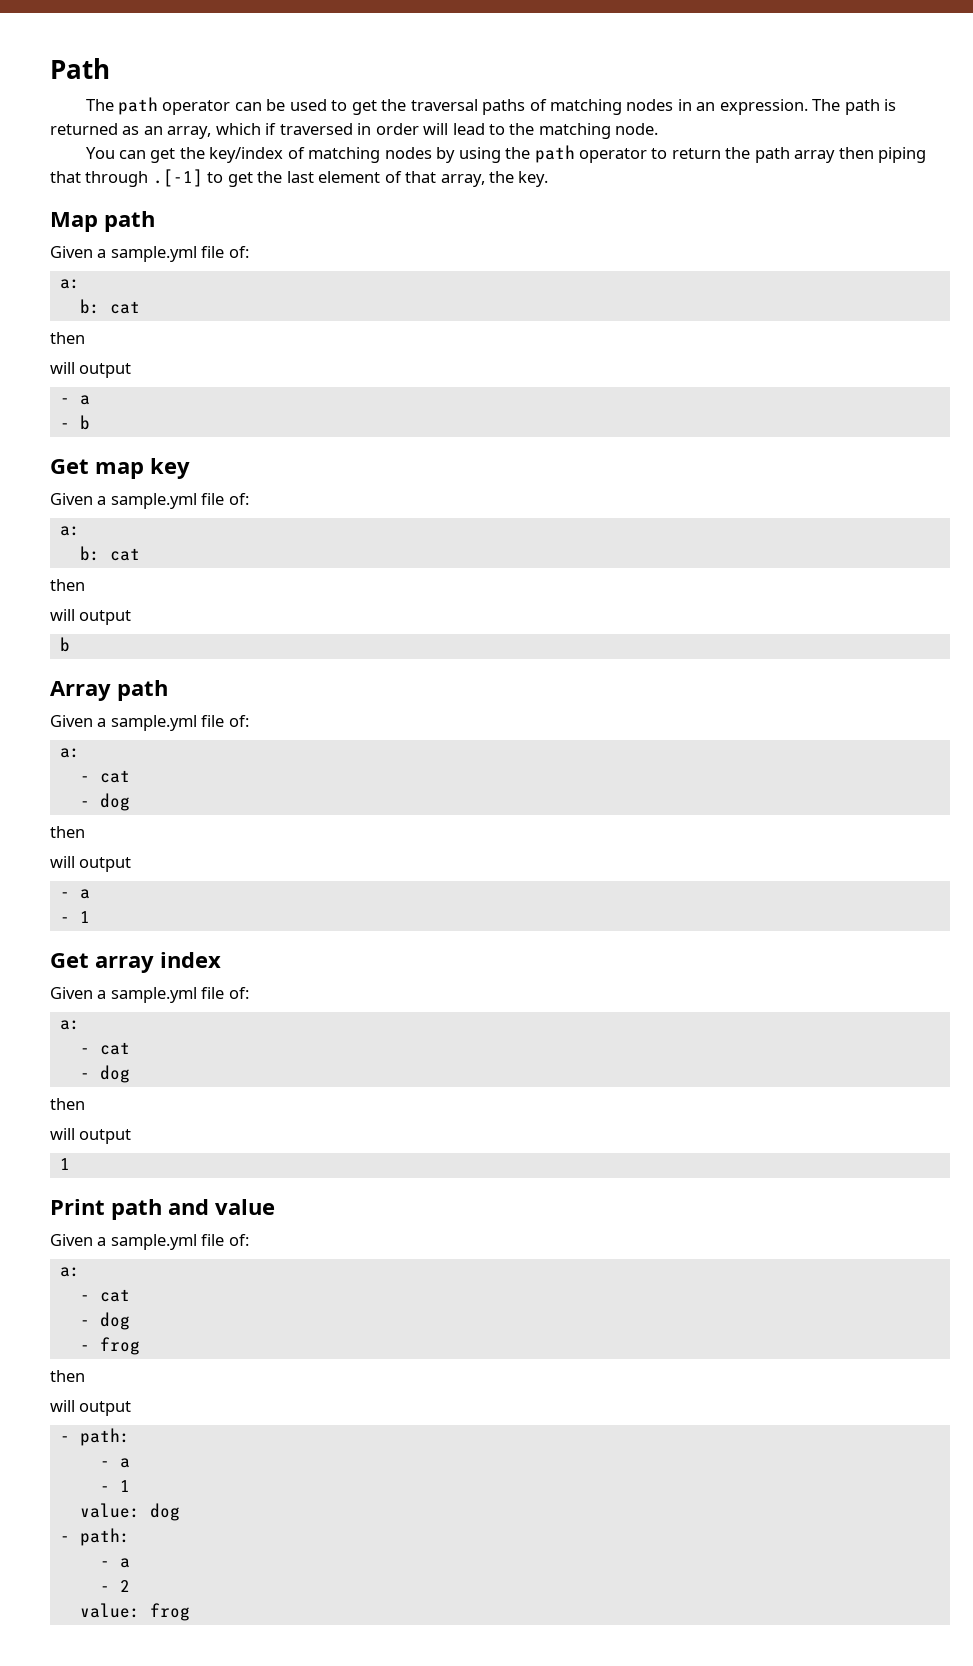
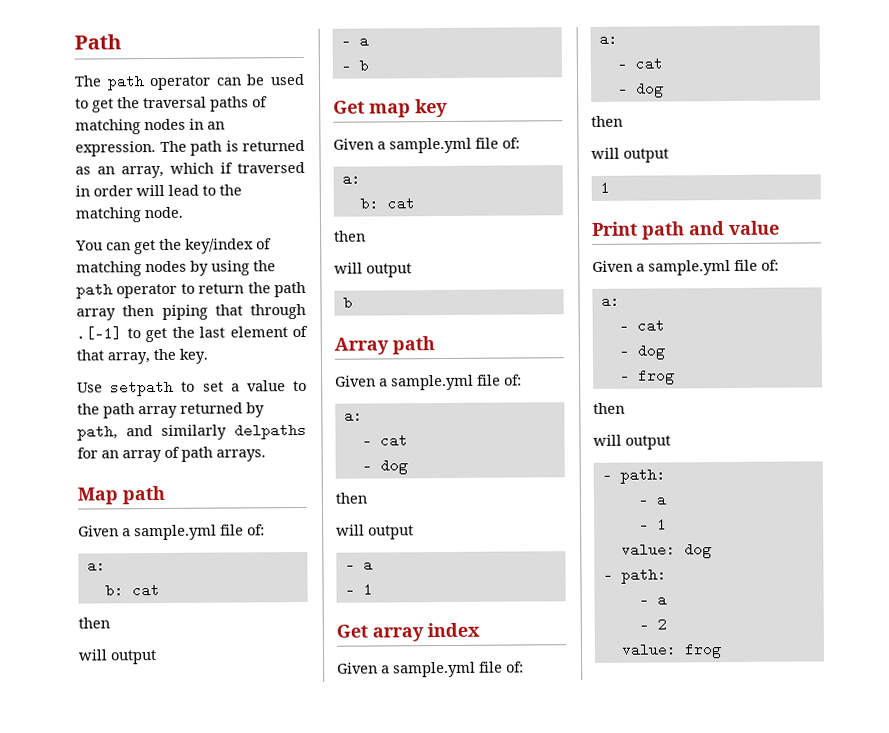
(549, 179) none -> [77,379,307,397] [77,402,265,419] [77,422,307,441] [77,446,266,463] // Use setpath to set a value to the path array returned by path, and similarly delpaths for an array of path arrays.

